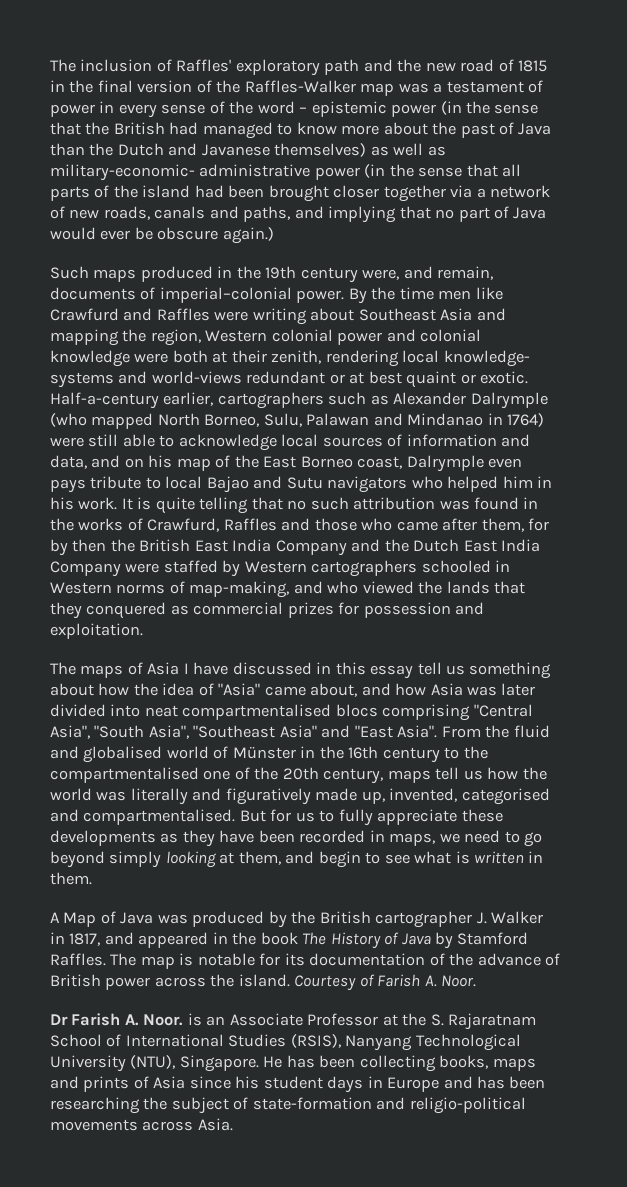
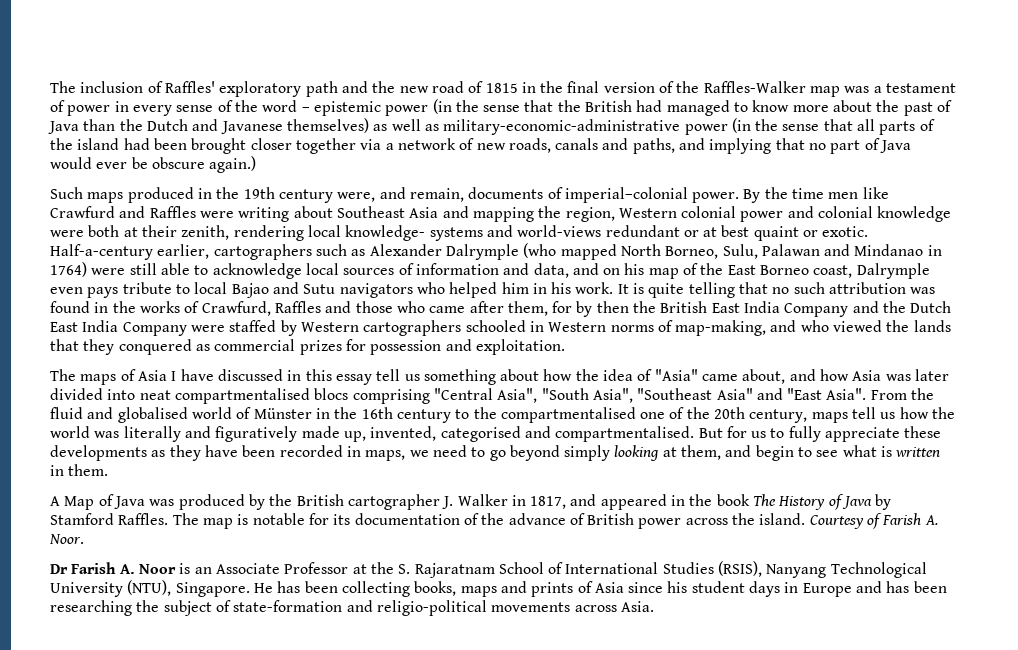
[50,164,311,181] military-economic- administrative -> [443,119,681,135] military-economic-administrative
[143,1014,184,1026] Noor. -> [138,564,176,574] Noor

